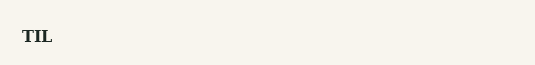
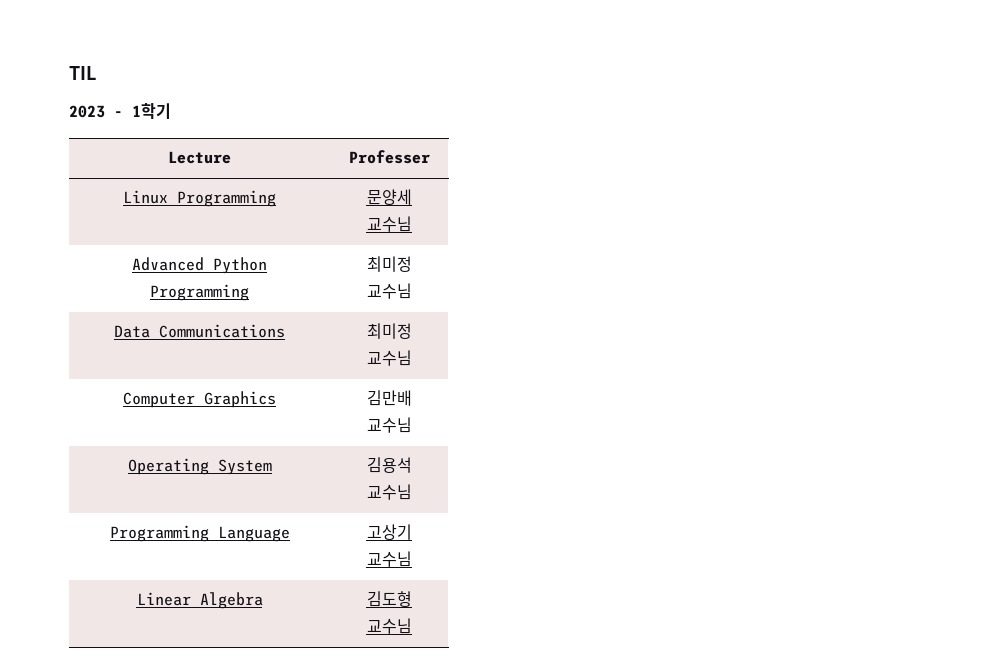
(52, 36) none -> [69,103,171,119] [168,151,231,164] [348,150,430,164] [123,190,276,207] [366,189,412,205] [366,216,412,232] [132,257,267,274] [150,284,249,301] [366,256,412,272] [366,283,412,299] [114,324,285,338] [366,323,412,339] [366,350,412,366] [123,391,276,408] [366,390,412,406] [366,417,412,433] [127,458,272,475] [366,457,412,473] [366,484,412,500] [109,525,290,542] [366,524,412,540] [366,551,412,567] [136,592,263,609] [366,591,412,607] [366,618,412,634] // 2023 - 1학기 // Lecture | Professer // Linux Programming | 문양세 교수님 // Advanced Python Programming | 최미정 교수님 // Data Communications | 최미정 교수님 // Computer Graphics | 김만배 교수님 // Operating System | 김용석 교수님 // Programming Language | 고상기 교수님 // Linear Algebra | 김도형 교수님

